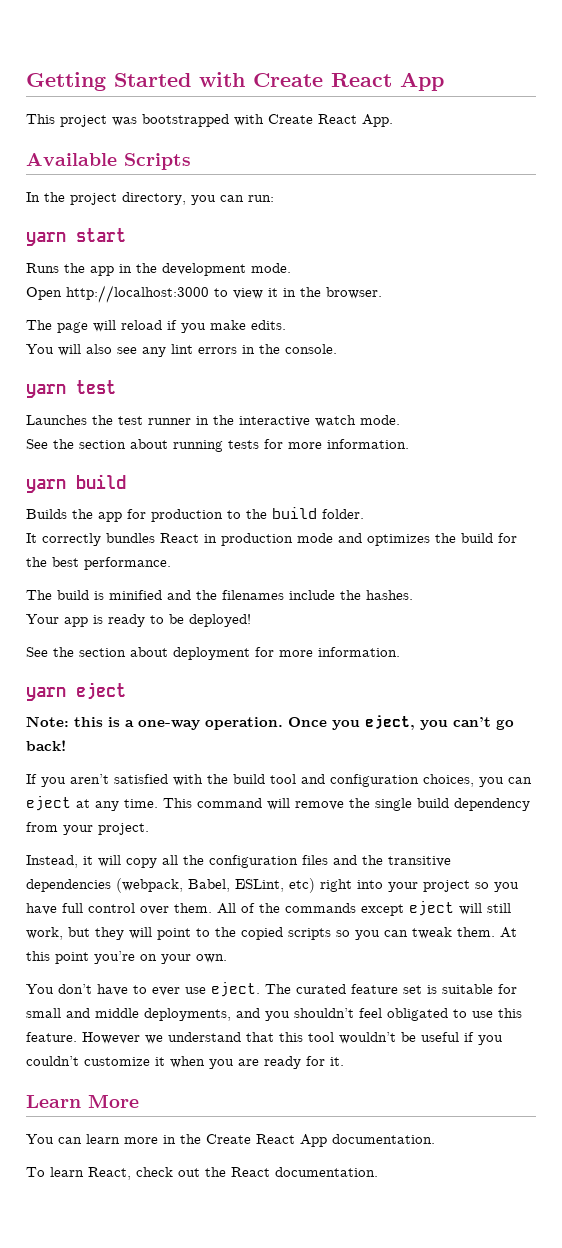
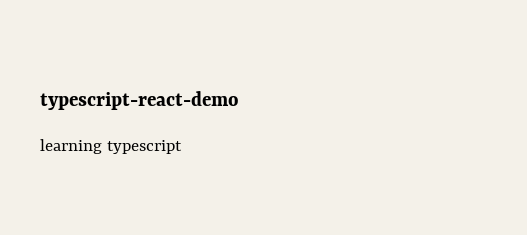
[26,72,444,91] [26,114,393,127] [26,153,191,170] [26,192,274,205] [26,228,126,246] [26,263,291,276] [26,285,382,303] [26,320,286,333] [26,344,337,357] [26,380,116,398] [26,415,400,427] [26,439,409,452] [26,474,126,493] [26,507,364,522] [26,533,517,546] [26,557,171,570] [26,590,413,600] [26,614,251,627] [26,647,400,660] [26,682,126,701] [26,715,514,730] [26,740,66,751] [26,774,532,787] [26,796,530,811] [26,822,149,835] [26,855,451,868] [26,878,519,893] [26,901,511,916] [26,927,517,940] [26,951,227,964] [26,982,517,997] [26,1008,522,1021] [26,1032,503,1045] [26,1056,344,1069] [26,1094,139,1108] [26,1134,435,1147] [26,1167,378,1180] Getting Started with Create React App // This project was bootstrapped with Create React App. // Available Scripts // In the project directory, you can run: // yarn start // Runs the app in the development mode. // Open http://localhost:3000 to view it in the browser. // The page will reload if you make edits. // You will also see any lint errors in the console. // yarn test // Launches the test runner in the interactive watch mode. // See the section about running tests for more information. // yarn build // Builds the app for production to the build folder. // It correctly bundles React in production mode and optimizes the build for the best performance. // The build is minified and the filenames include the hashes. // Your app is ready to be deployed! // See the section about deployment for more information. // yarn eject // Note: this is a one-way operation. Once you eject, you can’t go back! // If you aren’t satisfied with the build tool and configuration choices, you can eject at any time. This command will remove the single build dependency from your project. // Instead, it will copy all the configuration files and the transitive dependencies (webpack, Babel, ESLint, etc) right into your project so you have full control over them. All of the commands except eject will still work, but they will point to the copied scripts so you can tweak them. At this point you’re on your own. // You don’t have to ever use eject. The curated feature set is suitable for small and middle deployments, and you shouldn’t feel obligated to use this feature. However we understand that this tool wouldn’t be useful if you couldn’t customize it when you are ready for it. // Learn More // You can learn more in the Create React App documentation. // To learn React, check out the React documentation. -> [40,91,239,110] [40,139,182,154] typescript-react-demo // learning typescript

